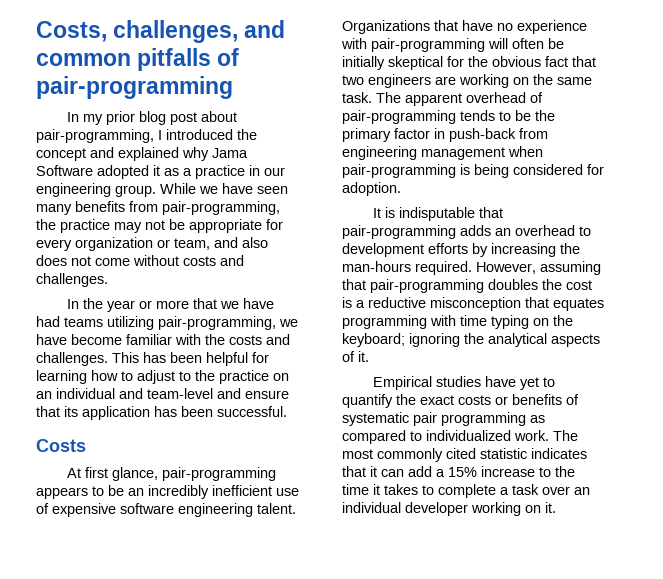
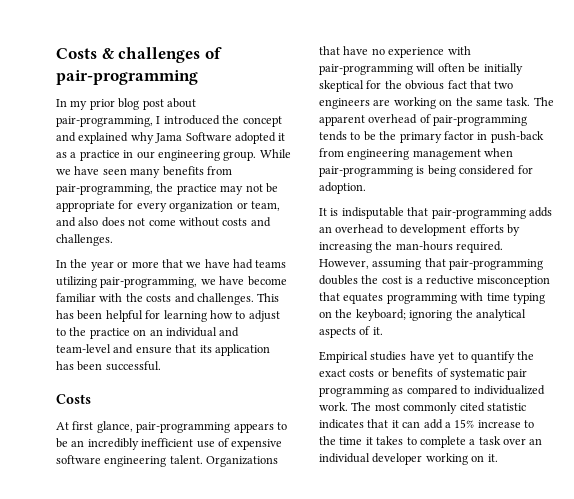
[36,20,286,43] [36,48,212,71] Costs, challenges, and common pitfalls -> [56,47,201,63] Costs & challenges

